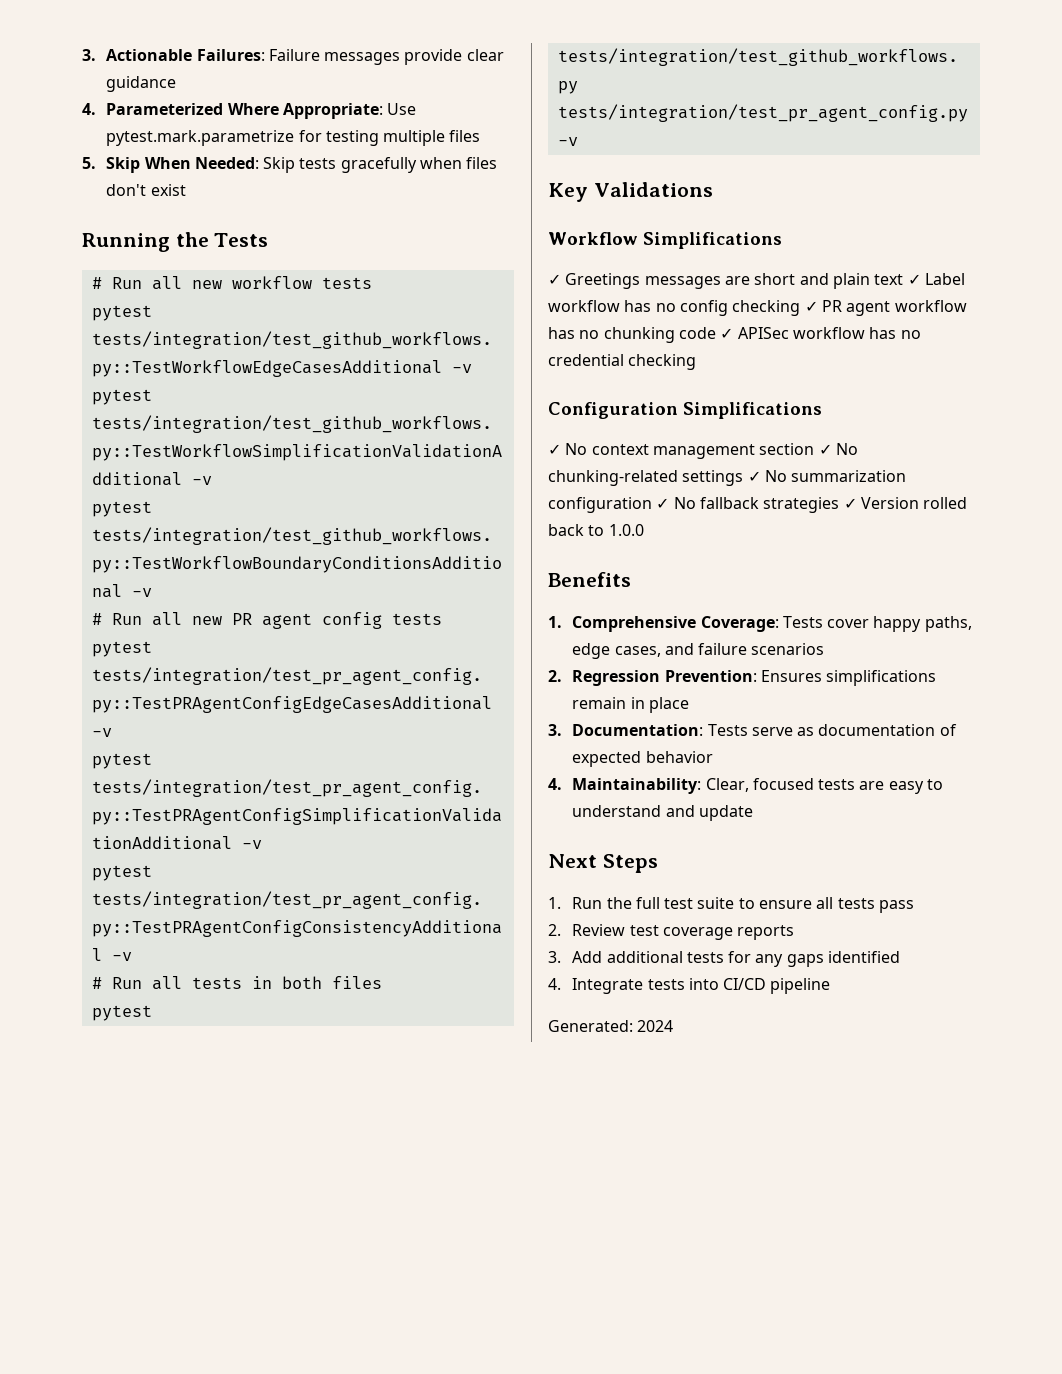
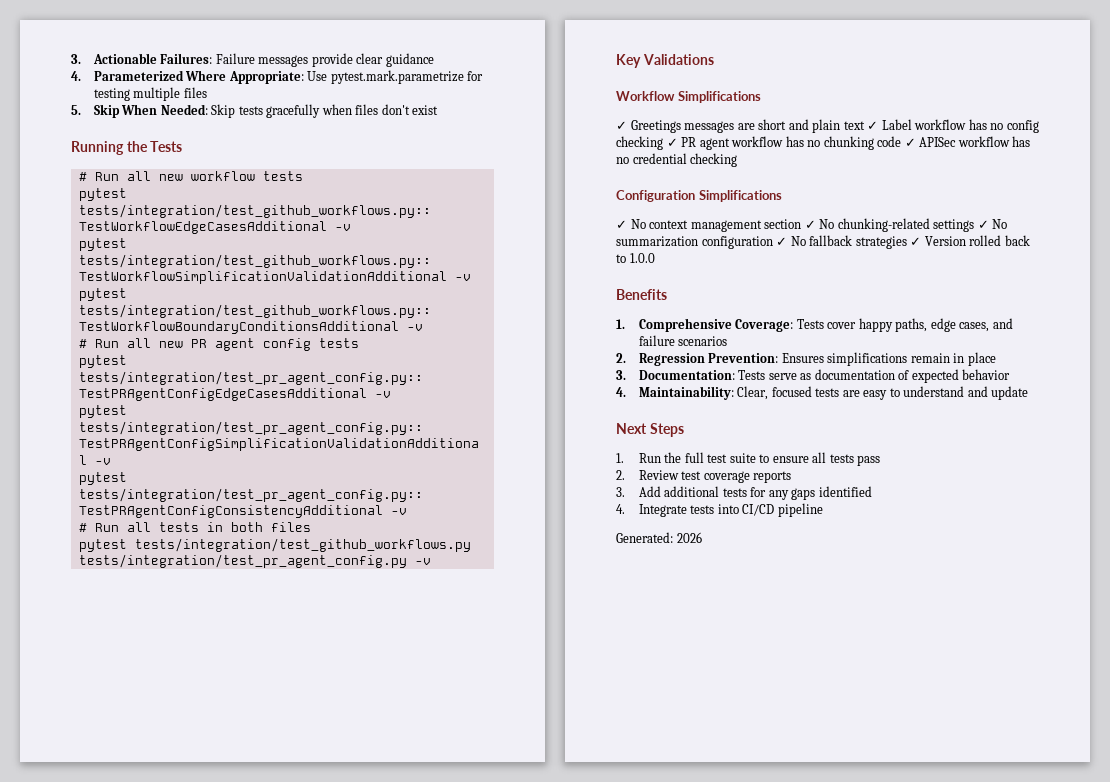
[637,1020,674,1032] 2024 -> [676,532,702,543] 2026

